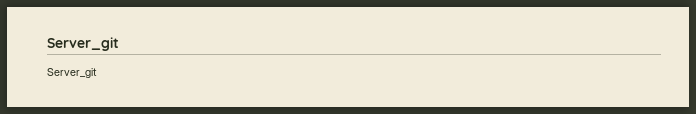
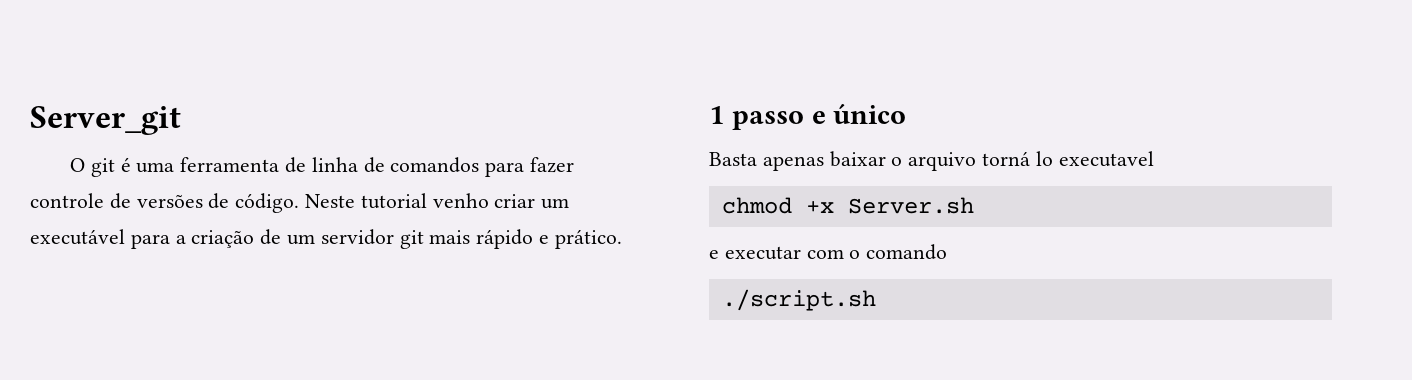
[47,68,97,78] Server_git -> [69,157,575,177] [30,193,570,213] [30,229,622,249] [709,104,907,130] [709,151,1154,171] [721,197,974,214] [709,244,948,260] [721,289,876,311] O git é uma ferramenta de linha de comandos para fazer controle de versões de código. Neste tutorial venho criar um executável para a criação de um servidor git mais rápido e prático. // 1 passo e único // Basta apenas baixar o arquivo torná lo executavel // chmod +x Server.sh // e executar com o comando // ./script.sh

